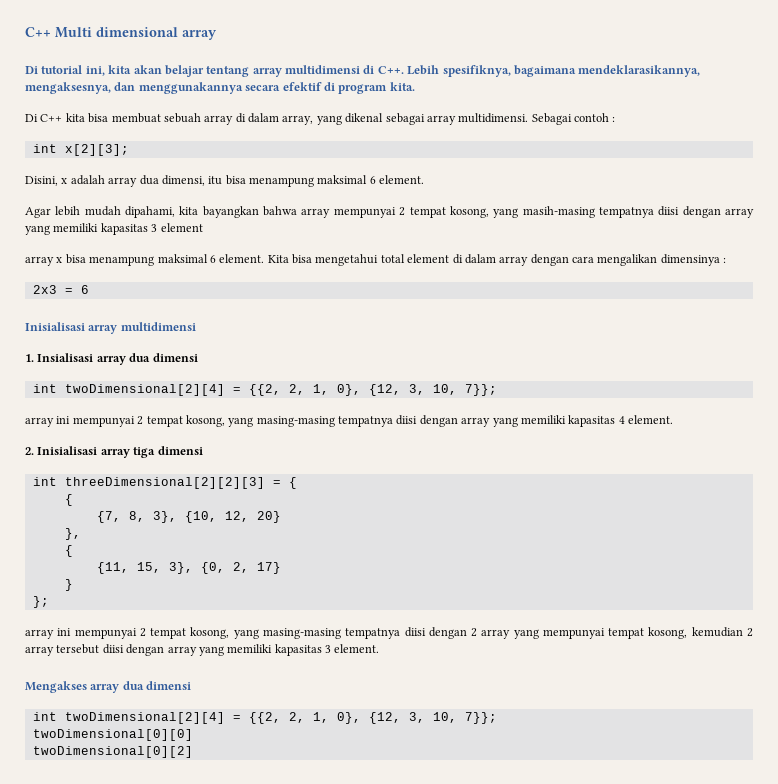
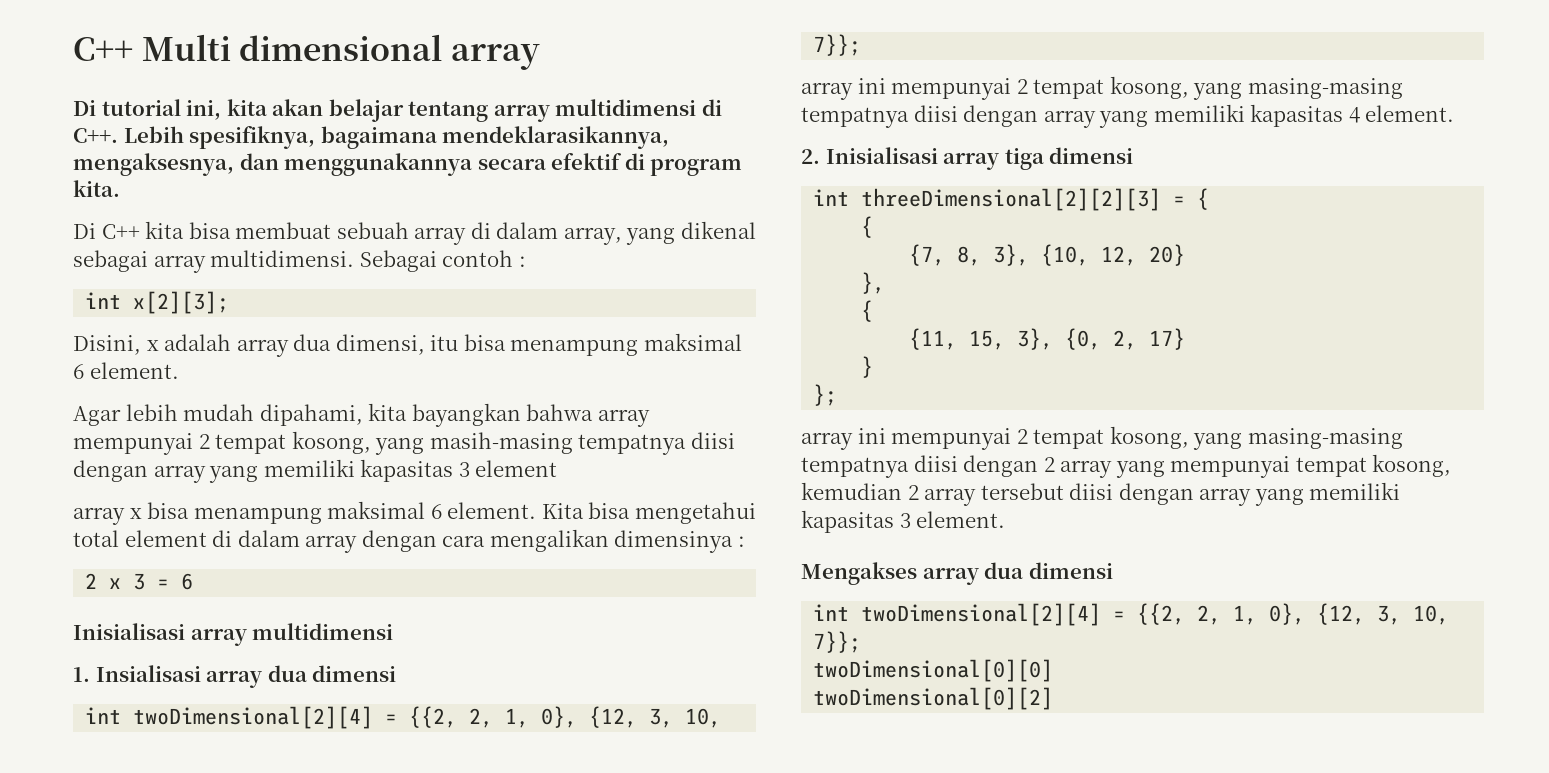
[32,285,57,294] 2x3 -> [85,573,146,590] 2 x 3

